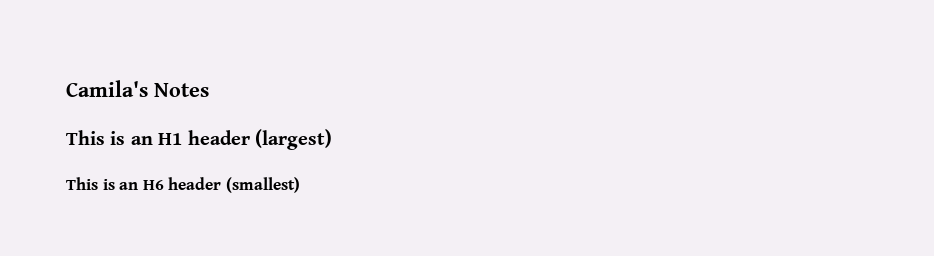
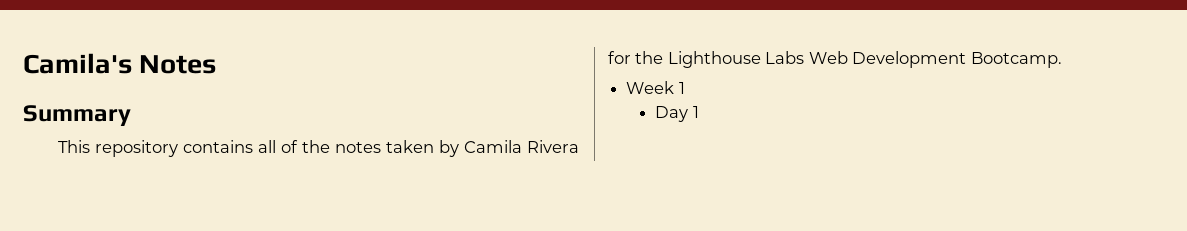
[66,129,332,150] [66,177,300,193] This is an H1 header (largest) // This is an H6 header (smallest) -> [23,105,131,126] [57,140,580,157] [608,51,1062,68] [626,81,685,94] [655,106,699,122] Summary // This repository contains all of the notes taken by Camila Rivera for the Lighthouse Labs Web Development Bootcamp. // Week 1 // Day 1

